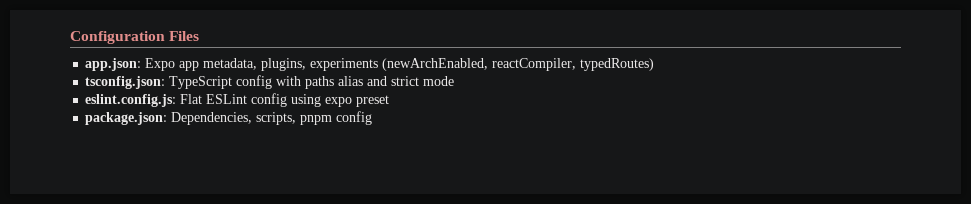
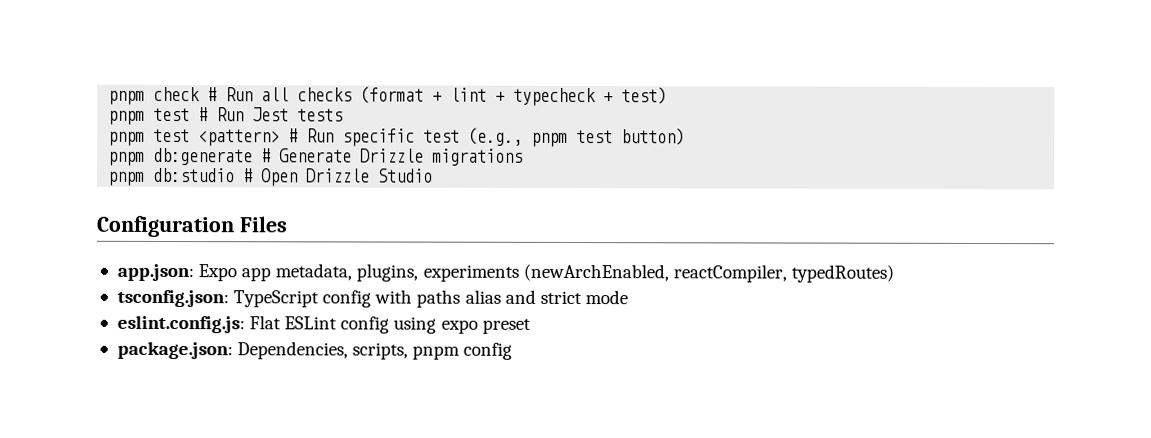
(70, 37) none -> [108,86,668,107] [108,107,344,125] [108,127,686,147] [108,147,524,166] [108,167,434,187] pnpm check # Run all checks (format + lint + typecheck + test) // pnpm test # Run Jest tests // pnpm test <pattern> # Run specific test (e.g., pnpm test button) // pnpm db:generate # Generate Drizzle migrations // pnpm db:studio # Open Drizzle Studio //

